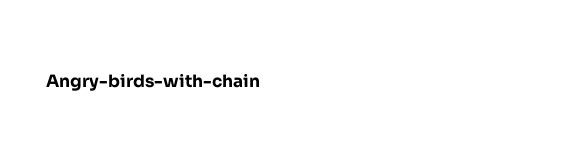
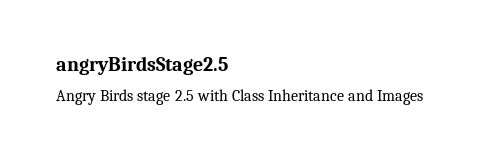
[46,73,260,91] Angry-birds-with-chain -> [56,56,228,75] [56,89,424,105] angryBirdsStage2.5 // Angry Birds stage 2.5 with Class Inheritance and Images

